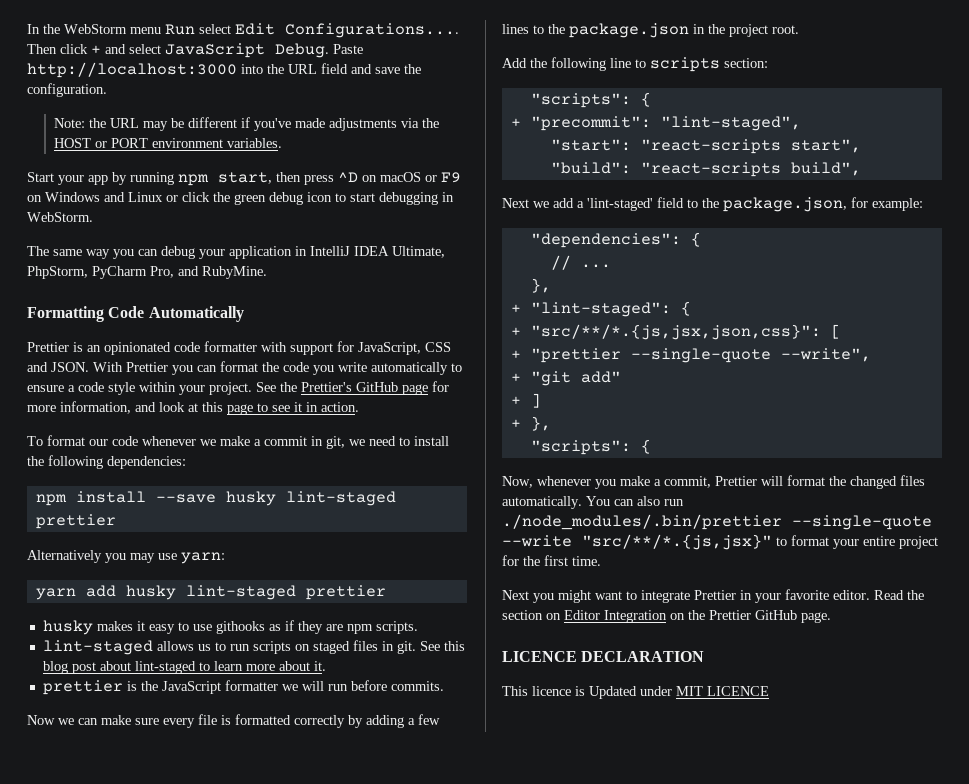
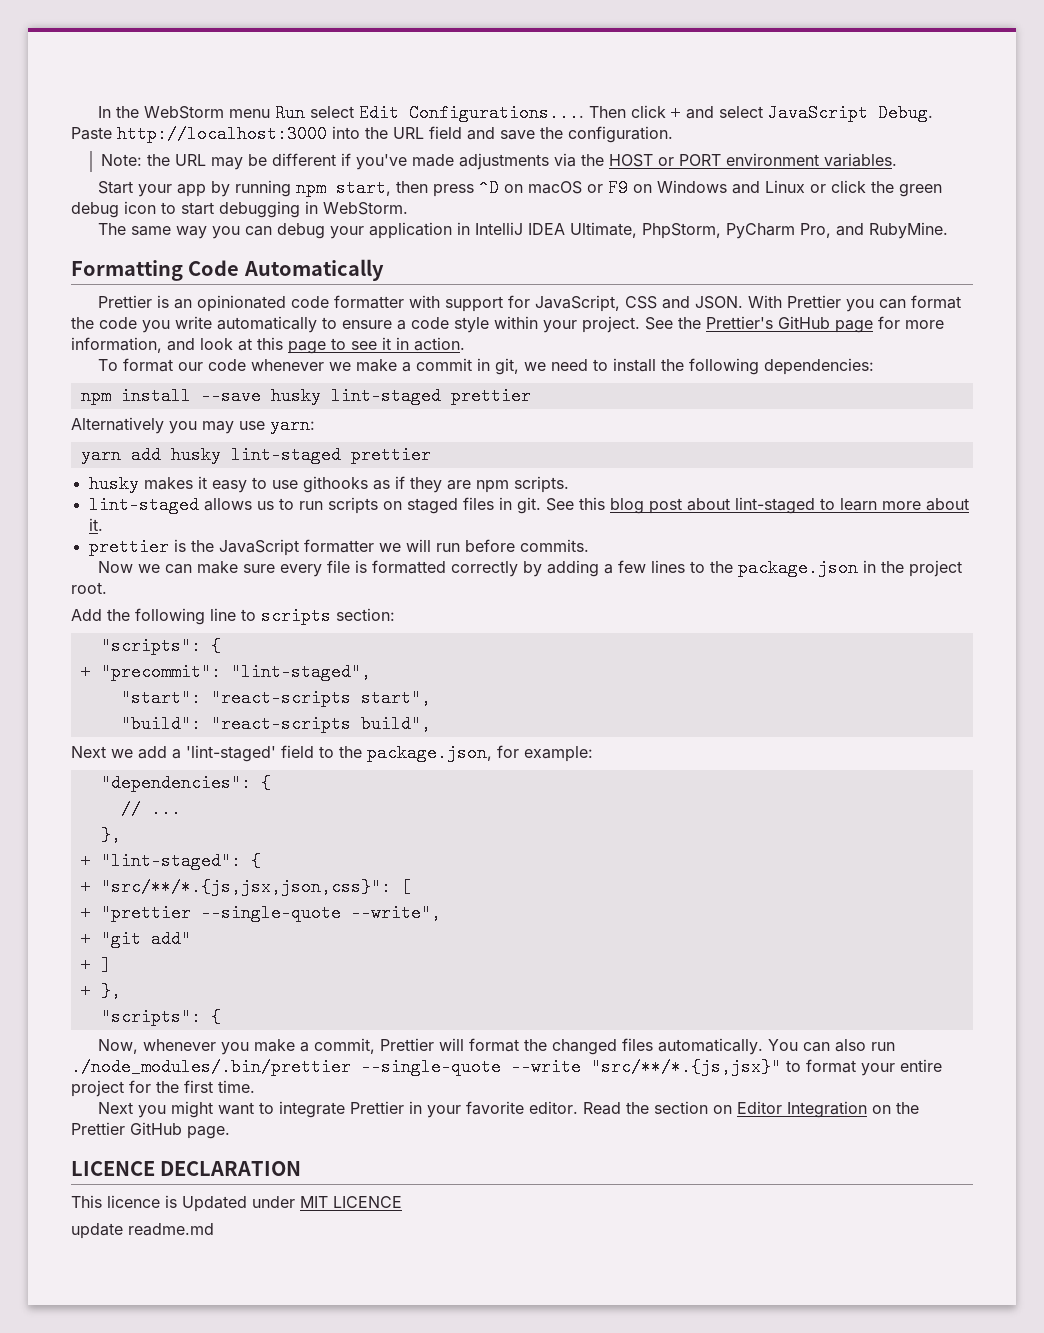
(769, 691) none -> [71,1223,214,1239] // update readme.md

